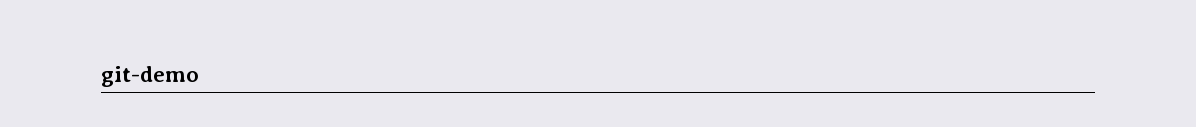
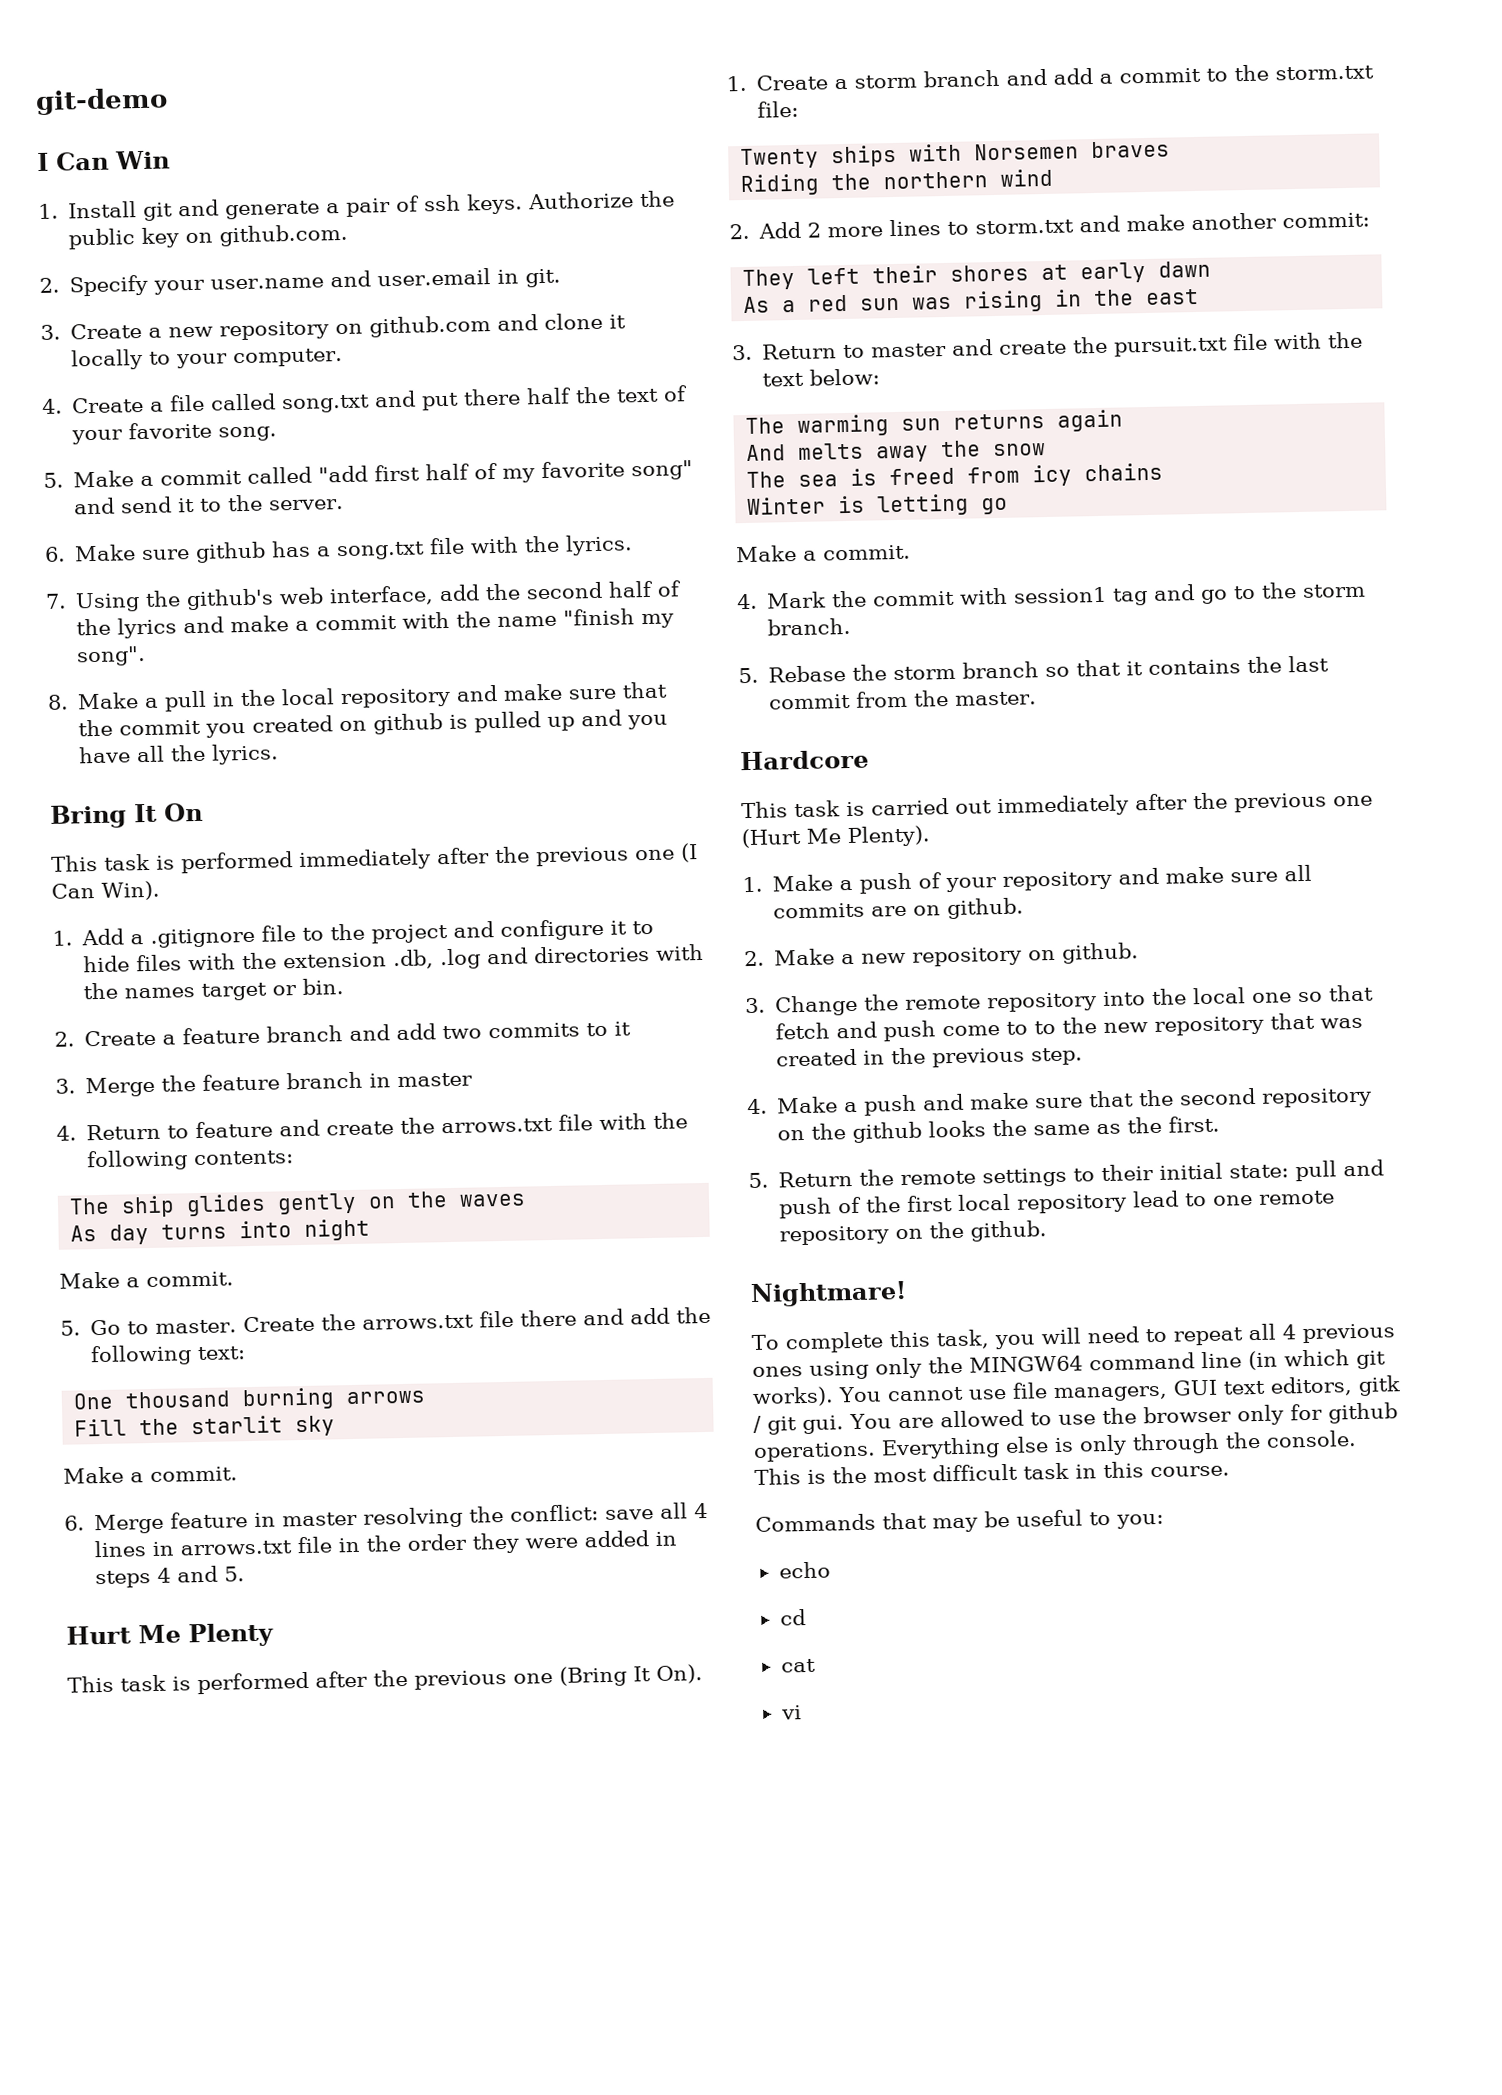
(199, 76) none -> [37,150,170,172] [38,190,676,221] [68,223,349,250] [39,268,562,297] [40,312,627,341] [70,347,344,371] [41,385,689,414] [71,421,278,445] [43,460,694,488] [73,494,345,515] [44,534,634,563] [45,580,683,613] [76,608,675,639] [76,645,147,667] [47,681,669,712] [78,709,669,738] [78,743,280,765] [50,802,203,829] [51,843,698,874] [51,880,160,901] [52,918,655,948] [83,943,705,973] [83,978,345,1001] [54,1021,632,1047] [55,1071,474,1098] [56,1112,689,1141] [86,1149,295,1172] [69,1191,527,1218] [70,1218,371,1245] [59,1271,234,1289] [60,1306,712,1336] [90,1344,247,1367] [73,1387,426,1411] [74,1415,336,1437] [63,1466,238,1484] [64,1502,709,1535] [94,1530,678,1558] [95,1565,246,1589] [66,1622,274,1648] [67,1664,703,1695] [726,64,1375,92] [757,100,800,118] [740,140,1171,170] [740,168,1054,197] [729,212,1371,240] [742,260,1212,291] [743,288,1200,314] [732,331,1364,361] [762,368,881,387] [745,409,1124,437] [746,440,1047,463] [746,462,1164,488] [747,493,1009,517] [736,544,911,563] [736,582,1367,610] [767,617,852,636] [738,655,1330,684] [769,689,1038,710] [740,749,869,771] [741,792,1373,819] [741,825,931,849] [742,864,1313,894] [773,897,1025,920] [744,942,1140,967] [745,984,1375,1017] [775,1012,1364,1042] [776,1047,1084,1068] [747,1087,1373,1116] [777,1115,1221,1143] [748,1159,1385,1189] [779,1190,1336,1219] [779,1220,1048,1246] [750,1280,908,1308] [751,1323,1395,1354] [752,1349,1386,1380] [752,1375,1401,1408] [753,1402,1398,1435] [753,1430,1357,1463] [754,1461,1230,1486] [755,1509,1164,1533] [778,1561,831,1579] [779,1609,806,1626] [780,1658,816,1673] [780,1705,802,1720] // I Can Win // 1. Install git and generate a pair of ssh keys. Authorize the public key on github.com. // 2. Specify your user.name and user.email in git. // 3. Create a new repository on github.com and clone it locally to your computer. // 4. Create a file called song.txt and put there half the text of your favorite song. // 5. Make a commit called "add first half of my favorite song" and send it to the server. // 6. Make sure github has a song.txt file with the lyrics. // 7. Using the github's web interface, add the second half of the lyrics and make a commit with the name "finish my song". // 8. Make a pull in the local repository and make sure that the commit you created on github is pulled up and you have all the lyrics. // Bring It On // This task is performed immediately after the previous one (I Can Win). // 1. Add a .gitignore file to the project and configure it to hide files with the extension .db, .log and directories with the names target or bin. // 2. Create a feature branch and add two commits to it // 3. Merge the feature branch in master // 4. Return to feature and create the arrows.txt file with the following contents: // The ship glides gently on the waves // As day turns into night // Make a commit. // 5. Go to master. Create the arrows.txt file there and add the following text: // One thousand burning arrows // Fill the starlit sky // Make a commit. // 6. Merge feature in master resolving the conflict: save all 4 lines in arrows.txt file in the order they were added in steps 4 and 5. // Hurt Me Plenty // This task is performed after the previous one (Bring It On). // 1. Create a storm branch and add a commit to the storm.txt file: // Twenty ships with Norsemen braves // Riding the northern wind // 2. Add 2 more lines to storm.txt and make another commit: // They left their shores at early dawn // As a red sun was rising in the east // 3. Return to master and create the pursuit.txt file with the text below: // The warming sun returns again // And melts away the snow // The sea is freed from icy chains // Winter is letting go // Make a commit. // 4. Mark the commit with session1 tag and go to the storm branch. // 5. Rebase the storm branch so that it contains the last commit from the master. // Hardcore // This task is carried out immediately after the previous one (Hurt Me Plenty). // 1. Make a push of your repository and make sure all commits are on github. // 2. Make a new repository on github. // 3. Change the remote repository into the local one so that fetch and push come to to the new repository that was created in the previous step. // 4. Make a push and make sure that the second repository on the github looks the same as the first. // 5. Return the remote settings to their initial state: pull and push of the first local repository lead to one remote repository on the github. // Nightmare! // To complete this task, you will need to repeat all 4 previous ones using only the MINGW64 command line (in which git works). You cannot use file managers, GUI text editors, gitk / git gui. You are allowed to use the browser only for github operations. Everything else is only through the console. This is the most difficult task in this course. // Commands that may be useful to you: // echo // cd // cat // vi

